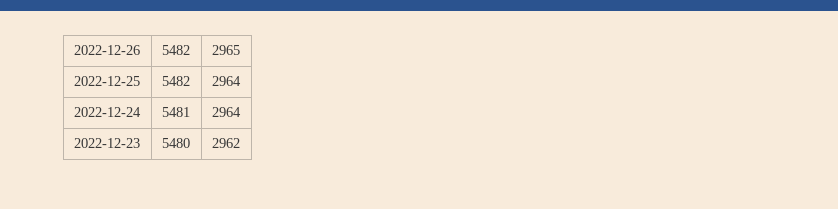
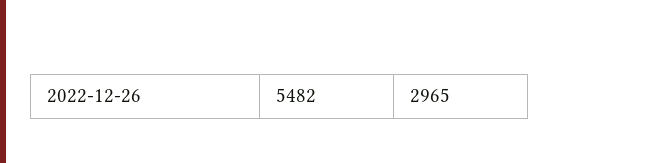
[73,76,140,86] [161,76,190,86] [211,76,241,86] [73,107,141,117] [161,107,190,117] [211,107,241,117] [73,138,140,148] [161,138,190,148] [211,138,240,148] // 2022-12-25 | 5482 | 2964 // 2022-12-24 | 5481 | 2964 // 2022-12-23 | 5480 | 2962 -> (451, 95) none

